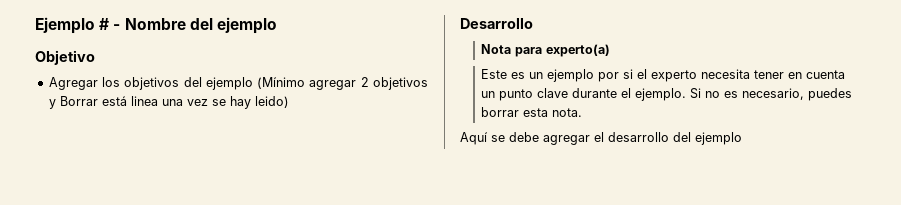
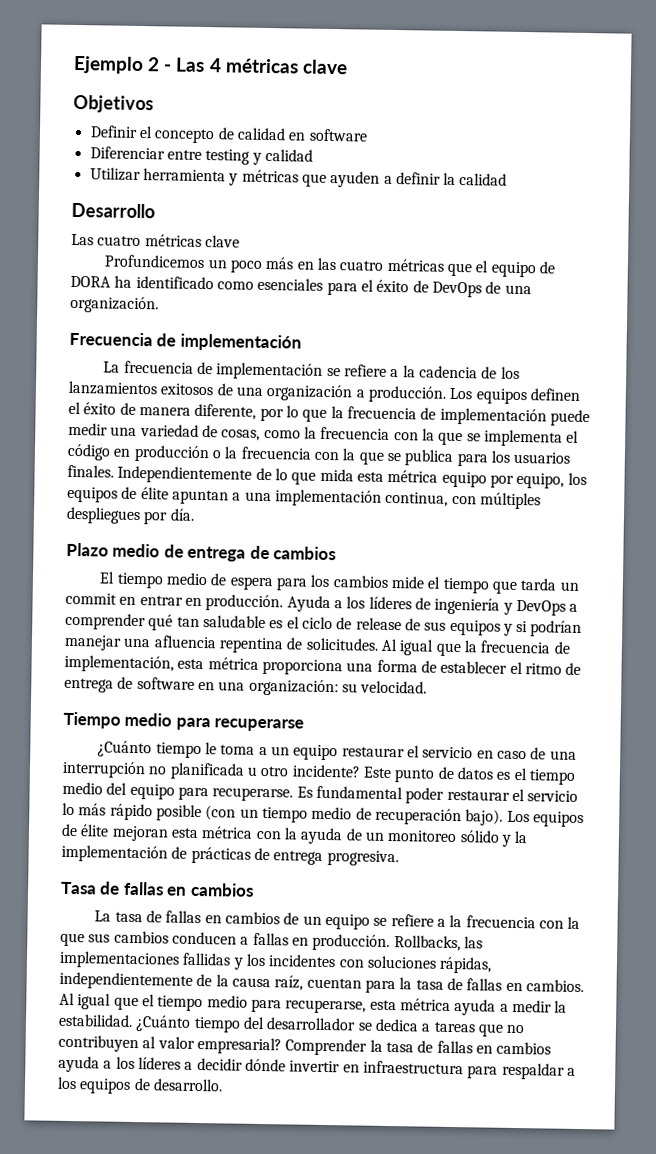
[99,17,277,34] [35,50,95,65] [48,77,428,90] [48,96,289,109] [460,18,533,29] [481,44,611,57] [481,69,846,82] [481,88,853,101] [481,107,583,117] [460,132,742,145] # - Nombre del ejemplo // Objetivo // Agregar los objetivos del ejemplo (Mínimo agregar 2 objetivos y Borrar está linea una vez se hay leido) // Desarrollo // Nota para experto(a) // Este es un ejemplo por si el experto necesita tener en cuenta un punto clave durante el ejemplo. Si no es necesario, puedes borrar esta nota. // Aquí se debe agregar el desarrollo del ejemplo -> [147,57,348,75] [73,94,154,114] [89,125,368,144] [89,146,313,165] [89,167,508,188] [71,202,155,219] [71,233,240,248] [104,254,555,278] [70,275,532,298] [70,295,159,314] [69,331,302,352] [103,360,520,380] [68,380,580,405] [68,401,590,427] [68,422,580,447] [67,443,571,467] [67,464,587,489] [67,486,541,510] [66,506,195,525] [66,542,337,562] [99,571,579,594] [65,592,579,616] [65,612,583,637] [64,634,571,657] [64,654,582,676] [64,676,428,697] [63,711,305,732] [97,740,577,761] [62,760,576,785] [62,781,579,804] [62,802,584,828] [61,823,529,847] [61,844,399,867] [60,881,254,897] [94,910,581,930] [60,930,483,952] [59,950,493,974] [59,971,584,994] [59,992,568,1016] [58,1013,525,1037] [58,1034,552,1056] [58,1055,576,1080] [57,1076,223,1094] 2 - Las 4 métricas clave // Objetivos // Definir el concepto de calidad en software // Diferenciar entre testing y calidad // Utilizar herramienta y métricas que ayuden a definir la calidad // Desarrollo // Las cuatro métricas clave // Profundicemos un poco más en las cuatro métricas que el equipo de DORA ha identificado como esenciales para el éxito de DevOps de una organización. // Frecuencia de implementación // La frecuencia de implementación se refiere a la cadencia de los lanzamientos exitosos de una organización a producción. Los equipos definen el éxito de manera diferente, por lo que la frecuencia de implementación puede medir una variedad de cosas, como la frecuencia con la que se implementa el código en producción o la frecuencia con la que se publica para los usuarios finales. Independientemente de lo que mida esta métrica equipo por equipo, los equipos de élite apuntan a una implementación continua, con múltiples despliegues por día. // Plazo medio de entrega de cambios // El tiempo medio de espera para los cambios mide el tiempo que tarda un commit en entrar en producción. Ayuda a los líderes de ingeniería y DevOps a comprender qué tan saludable es el ciclo de release de sus equipos y si podrían manejar una afluencia repentina de solicitudes. Al igual que la frecuencia de implementación, esta métrica proporciona una forma de establecer el ritmo de entrega de software en una organización: su velocidad. // Tiempo medio para recuperarse // ¿Cuánto tiempo le toma a un equipo restaurar el servicio en caso de una interrupción no planificada u otro incidente? Este punto de datos es el tiempo medio del equipo para recuperarse. Es fundamental poder restaurar el servicio lo más rápido posible (con un tiempo medio de recuperación bajo). Los equipos de élite mejoran esta métrica con la ayuda de un monitoreo sólido y la implementación de prácticas de entrega progresiva. // Tasa de fallas en cambios // La tasa de fallas en cambios de un equipo se refiere a la frecuencia con la que sus cambios conducen a fallas en producción. Rollbacks, las implementaciones fallidas y los incidentes con soluciones rápidas, independientemente de la causa raíz, cuentan para la tasa de fallas en cambios. Al igual que el tiempo medio para recuperarse, esta métrica ayuda a medir la estabilidad. ¿Cuánto tiempo del desarrollador se dedica a tareas que no contribuyen al valor empresarial? Comprender la tasa de fallas en cambios ayuda a los líderes a decidir dónde invertir en infraestructura para respaldar a los equipos de desarrollo.

